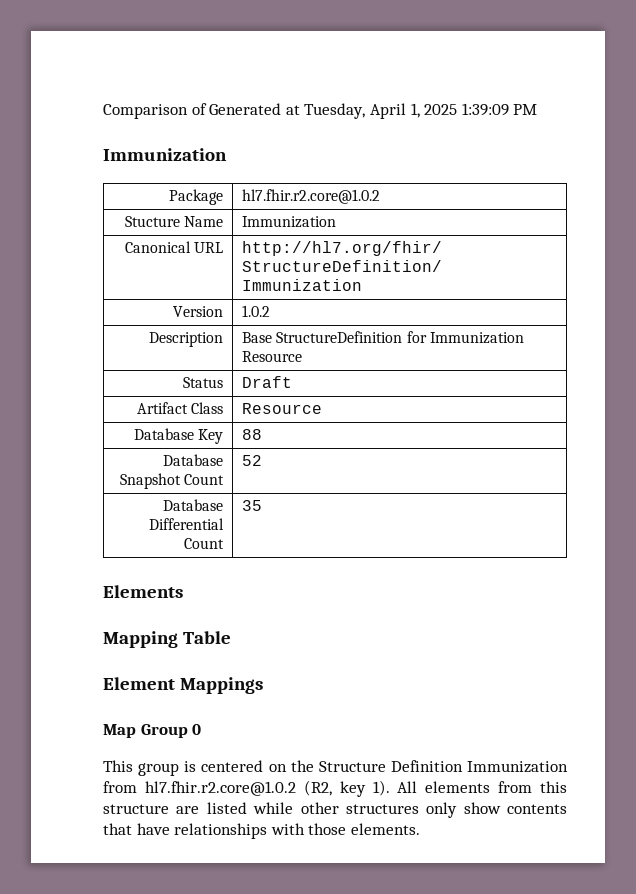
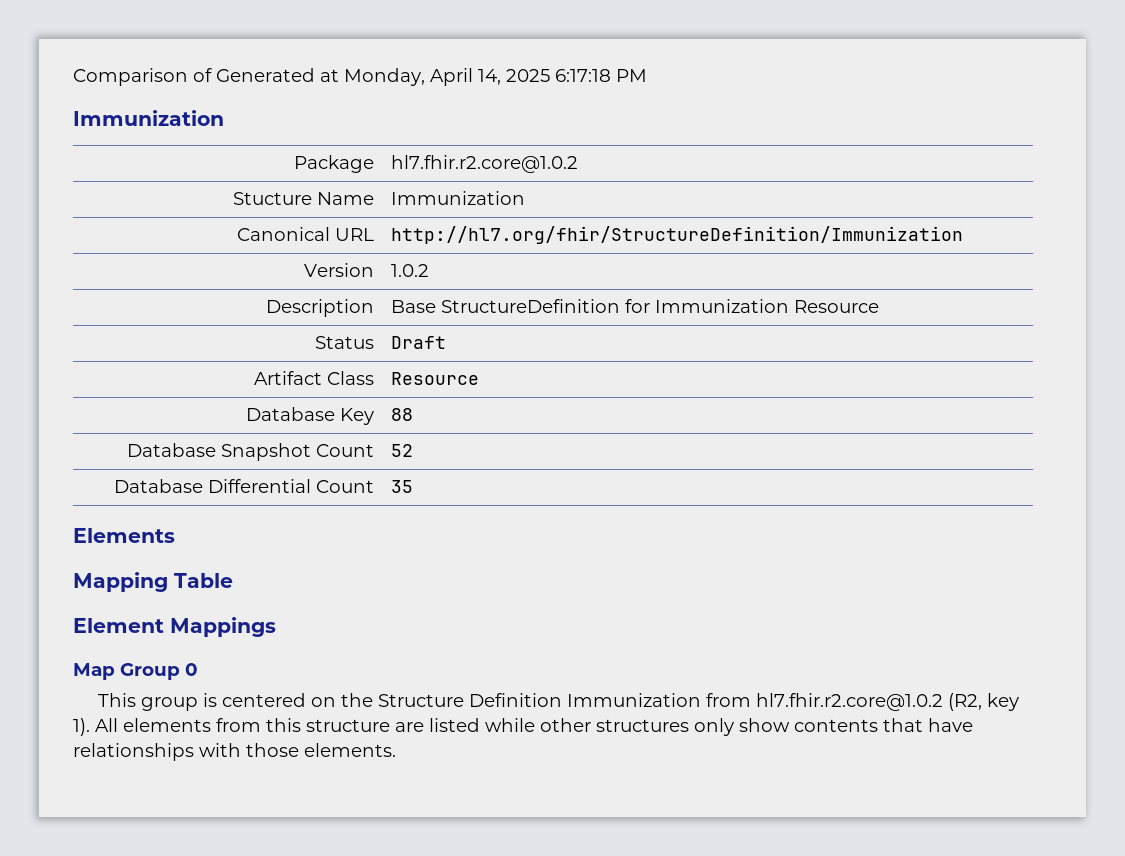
[304,103,509,119] Tuesday, April 1, 2025 1:39:09 -> [344,68,611,86] Monday, April 14, 2025 6:17:18

